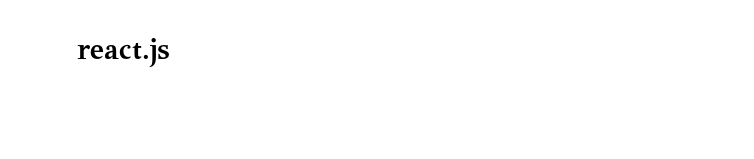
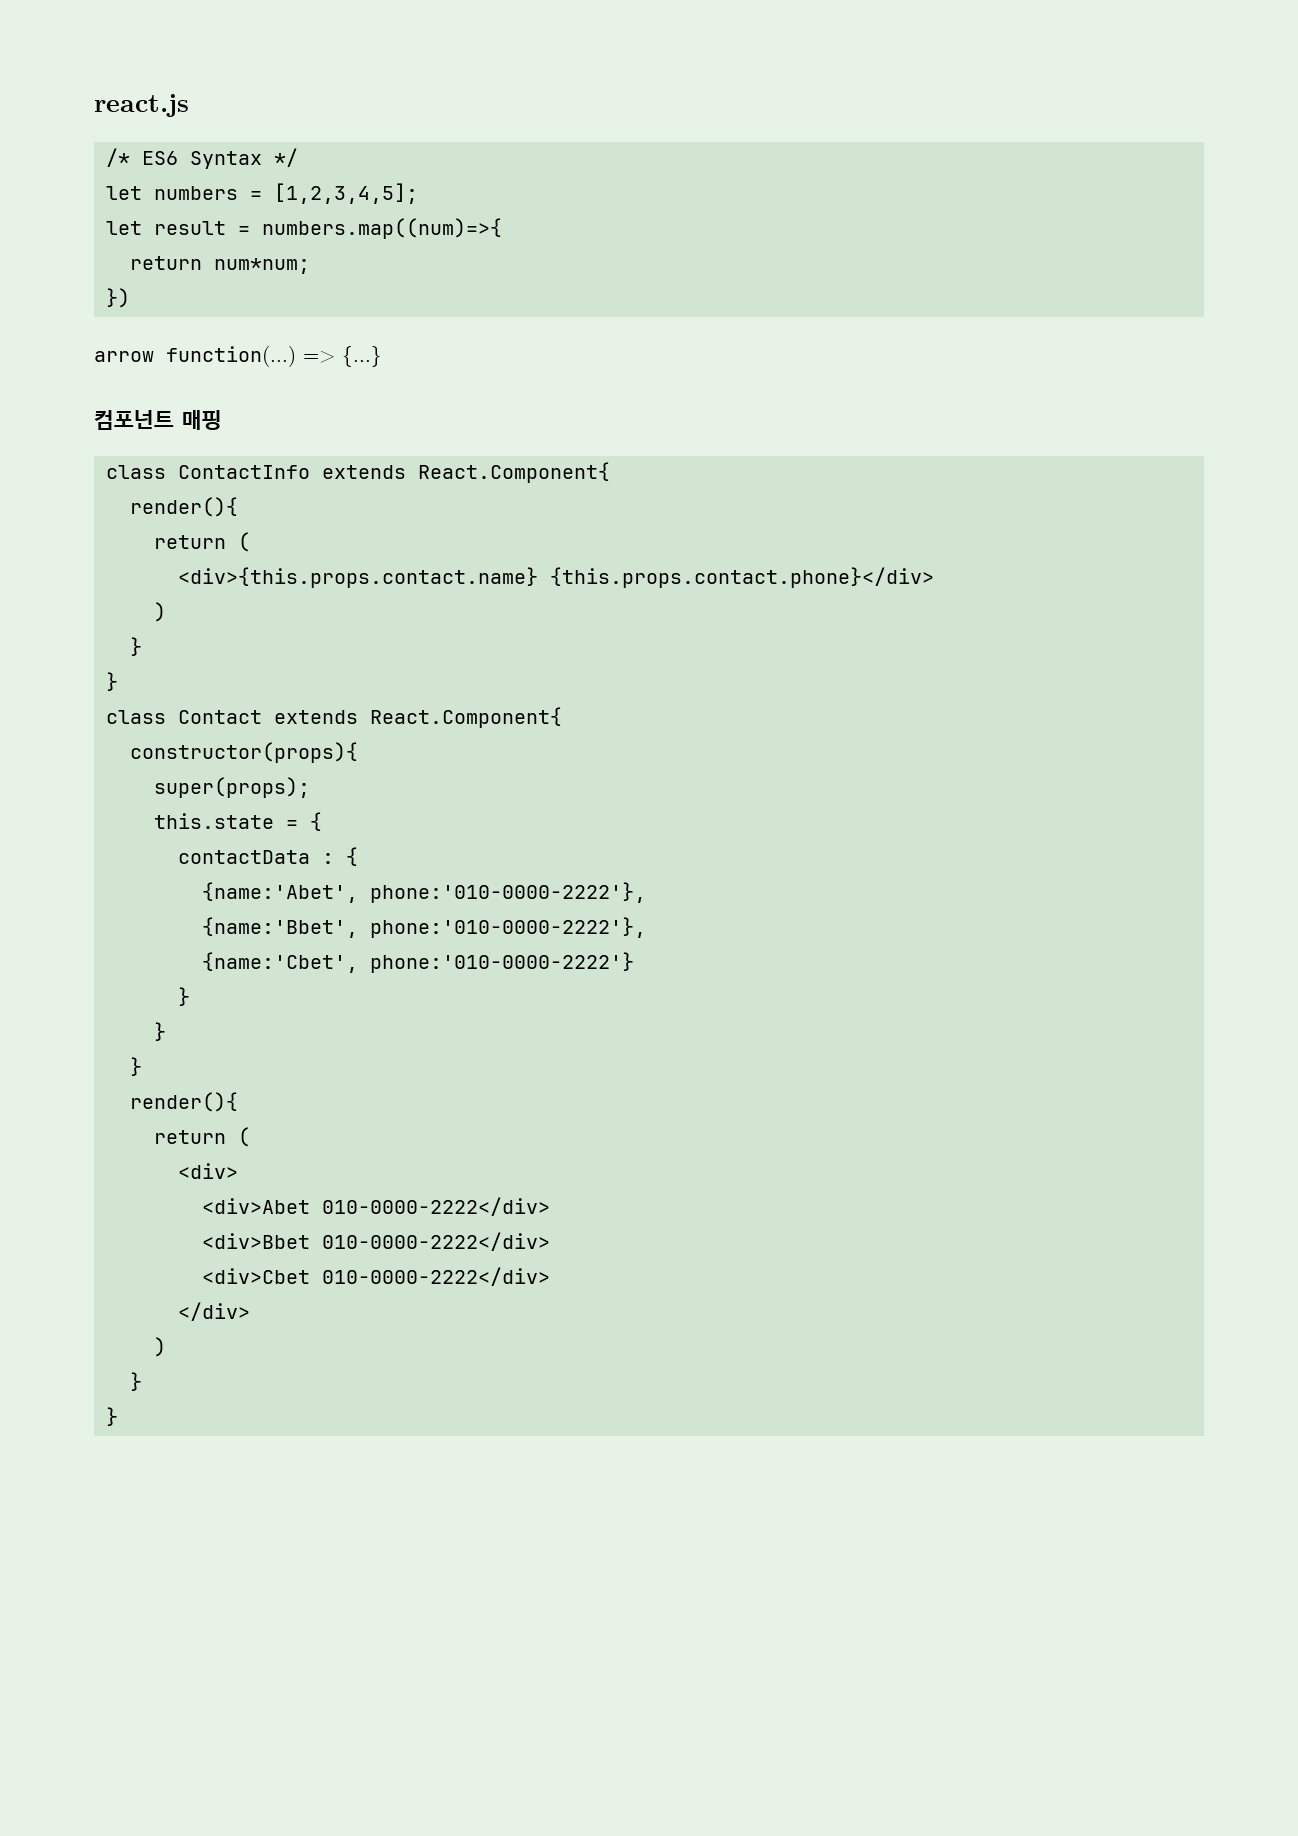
(170, 52) none -> [106,148,299,169] [106,183,419,204] [106,218,503,239] [130,256,311,274] [106,288,131,308] [94,346,382,367] [94,410,222,430] [106,462,611,483] [130,497,239,517] [154,532,251,552] [178,567,935,588] [154,602,167,622] [130,637,143,656] [106,672,119,691] [106,707,563,728] [130,742,359,763] [154,777,311,798] [154,812,323,831] [178,847,359,866] [202,882,647,903] [202,917,647,938] [202,952,635,973] [178,987,191,1006] [154,1022,167,1041] [130,1057,143,1076] [130,1092,239,1112] [154,1127,251,1147] [178,1163,239,1179] [202,1197,551,1216] [202,1232,551,1251] [202,1267,551,1286] [178,1302,251,1321] [154,1337,167,1357] [130,1372,143,1391] [106,1407,119,1426] // /* ES6 Syntax */ // let numbers = [1,2,3,4,5]; // let result = numbers.map((num)=>{ // return num*num; // }) // arrow function(...) => {...} // 컴포넌트 매핑 // class ContactInfo extends React.Component{ // render(){ // return ( // <div>{this.props.contact.name} {this.props.contact.phone}</div> // ) // } // } // class Contact extends React.Component{ // constructor(props){ // super(props); // this.state = { // contactData : { // {name:'Abet', phone:'010-0000-2222'}, // {name:'Bbet', phone:'010-0000-2222'}, // {name:'Cbet', phone:'010-0000-2222'} // } // } // } // render(){ // return ( // <div> // <div>Abet 010-0000-2222</div> // <div>Bbet 010-0000-2222</div> // <div>Cbet 010-0000-2222</div> // </div> // ) // } // }

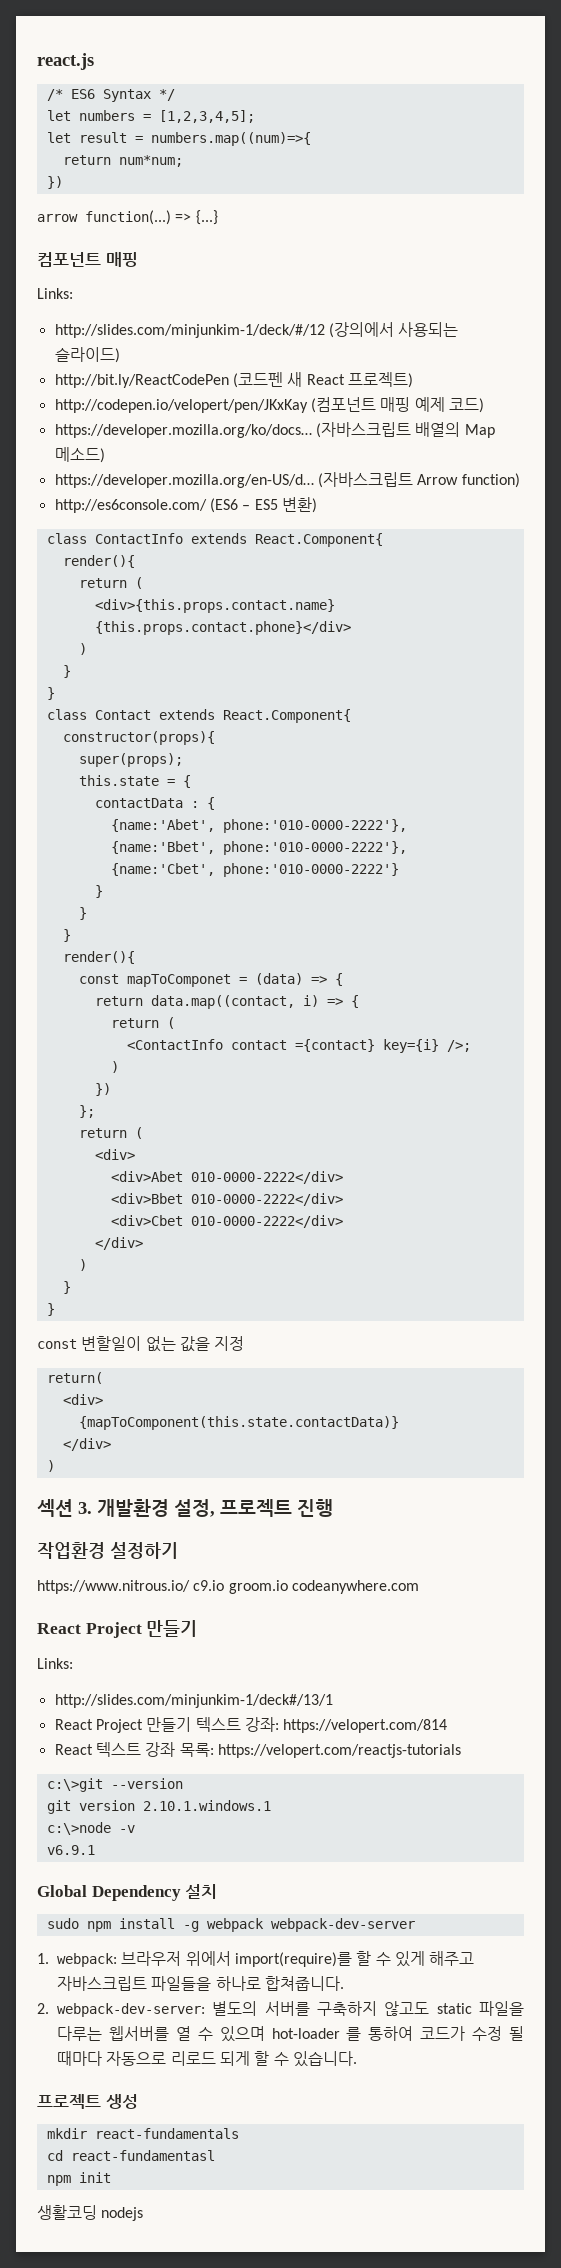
(222, 420) none -> [37,288,73,299] [54,322,459,338] [54,347,120,363] [54,372,413,388] [54,397,484,413] [54,422,495,438] [54,447,105,463] [54,472,520,488] [54,497,317,513] // Links: // http://slides.com/minjunkim-1/deck/#/12 (강의에서 사용되는 슬라이드) // http://bit.ly/ReactCodePen (코드펜 새 React 프로젝트) // http://codepen.io/velopert/pen/JKxKay (컴포넌트 매핑 예제 코드) // https://developer.mozilla.org/ko/docs… (자바스크립트 배열의 Map 메소드) // https://developer.mozilla.org/en-US/d… (자바스크립트 Arrow function) // http://es6console.com/ (ES6 – ES5 변환)
(239, 1102) none -> [78,973,343,987] [94,995,359,1009] [110,1017,175,1029] [126,1039,471,1053] [110,1061,119,1073] [94,1083,111,1096] [78,1105,95,1118] // const mapToComponet = (data) => { // return data.map((contact, i) => { // return ( // <ContactInfo contact ={contact} key={i} />; // ) // }) // };
(119, 1416) none -> [37,1336,245,1352] [46,1372,103,1384] [62,1394,103,1405] [78,1416,399,1430] [62,1438,111,1451] [46,1460,55,1472] [37,1499,333,1517] [37,1542,178,1559] [37,1580,419,1594] [37,1620,198,1638] [37,1658,73,1669] [54,1694,333,1708] [54,1717,448,1733] [54,1742,461,1758] [46,1778,183,1792] [46,1800,271,1814] [46,1822,135,1835] [46,1845,95,1855] [37,1884,218,1901] [46,1918,415,1932] [37,1951,475,1967] [57,1976,344,1991] [37,2001,524,2017] [57,2026,524,2042] [57,2051,357,2067] [37,2094,138,2109] [46,2128,239,2139] [46,2150,215,2161] [46,2172,111,2186] [37,2205,144,2221] // const 변할일이 없는 값을 지정 // return( // <div> // {mapToComponent(this.state.contactData)} // </div> // ) // 섹션 3. 개발환경 설정, 프로젝트 진행 // 작업환경 설정하기 // https://www.nitrous.io/ c9.io groom.io codeanywhere.com // React Project 만들기 // Links: // http://slides.com/minjunkim-1/deck#/13/1 // React Project 만들기 텍스트 강좌: https://velopert.com/814 // React 텍스트 강좌 목록: https://velopert.com/reactjs-tutorials // c:\>git --version // git version 2.10.1.windows.1 // c:\>node -v // v6.9.1 // Global Dependency 설치 // sudo npm install -g webpack webpack-dev-server // 1. webpack: 브라우저 위에서 import(require)를 할 수 있게 해주고 자바스크립트 파일들을 하나로 합쳐줍니다. // 2. webpack-dev-server: 별도의 서버를 구축하지 않고도 static 파일을 다루는 웹서버를 열 수 있으며 hot-loader 를 통하여 코드가 수정 될 때마다 자동으로 리로드 되게 할 수 있습니다. // 프로젝트 생성 // mkdir react-fundamentals // cd react-fundamentasl // npm init // 생활코딩 nodejs

